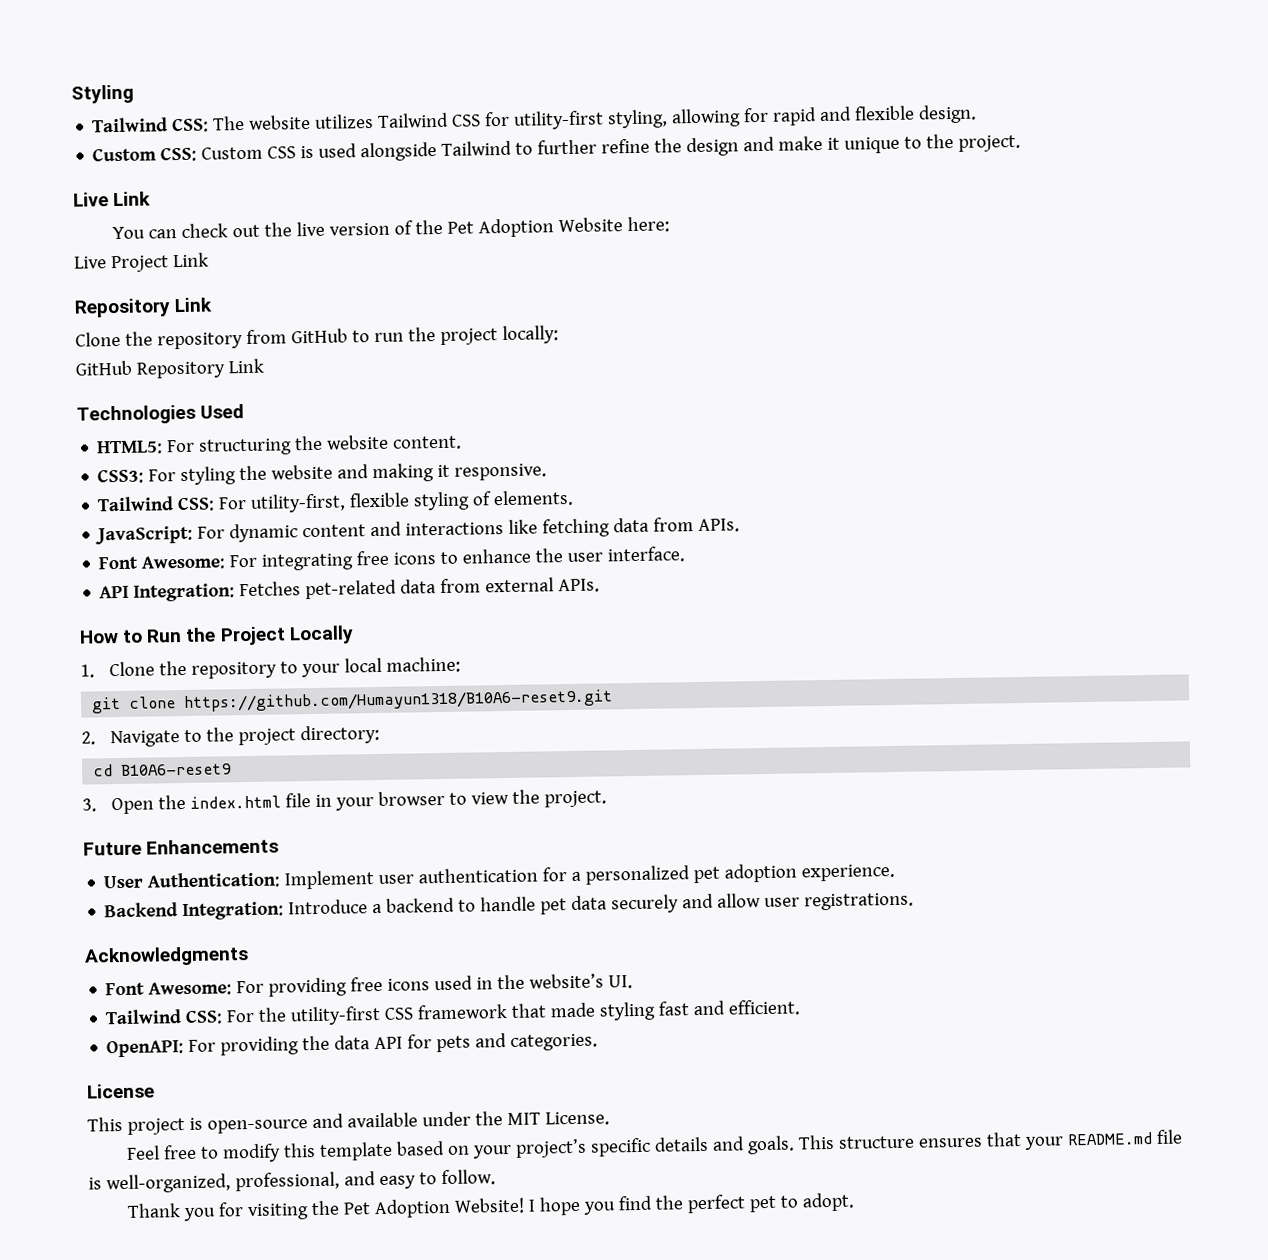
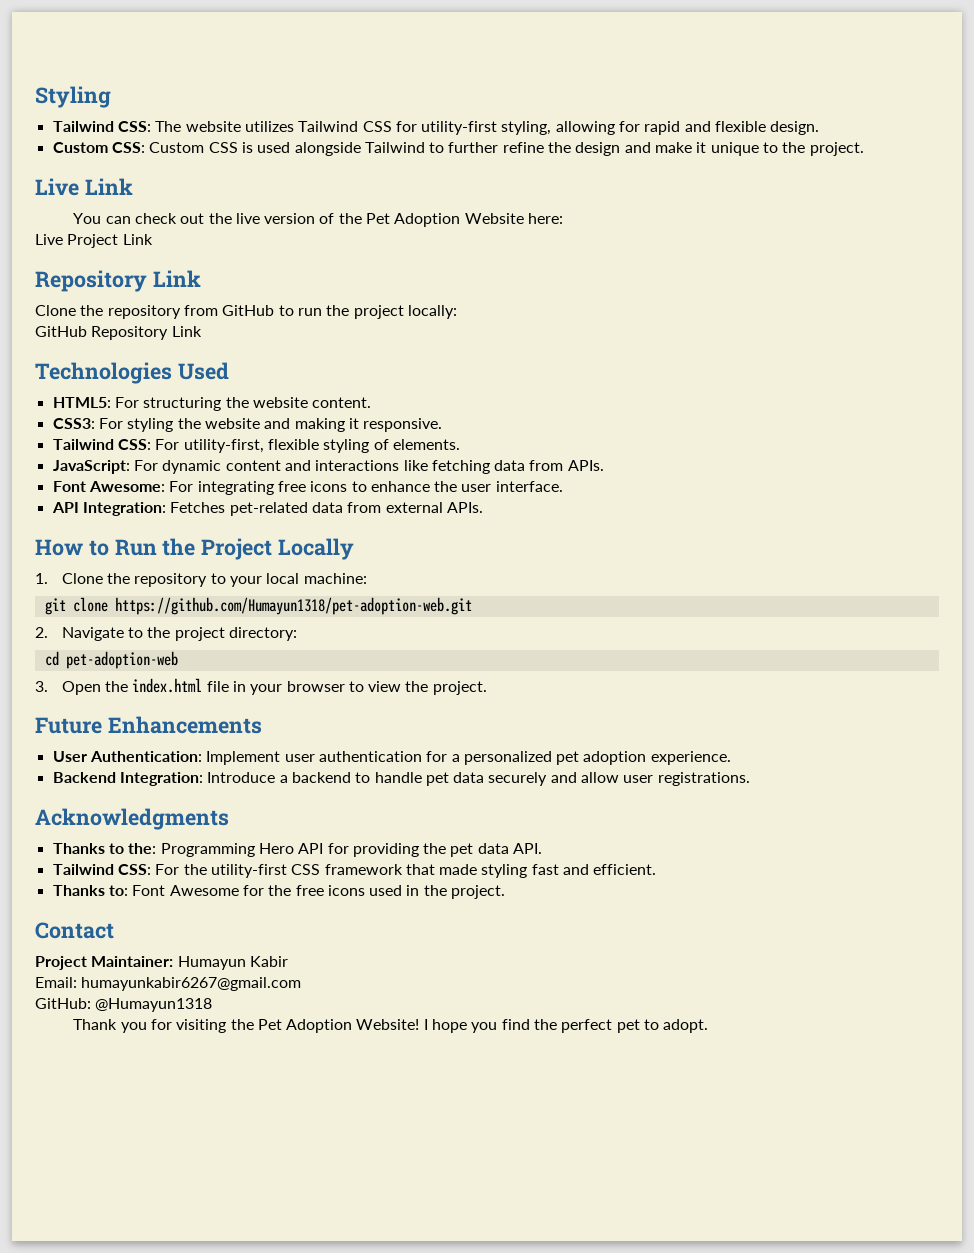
[183,689,614,712] https://github.com/Humayun1318/B10A6-reset9.git -> [114,597,472,615] https://github.com/Humayun1318/pet-adoption-web.git
[121,763,233,776] B10A6-reset9 -> [65,651,178,669] pet-adoption-web
[105,973,634,997] Font Awesome: For providing free icons used in the website’s UI. -> [52,843,543,857] Thanks to the: Programming Hero API for providing the pet data API.
[106,1033,599,1058] [86,1083,155,1099] [87,1111,610,1135] [125,1129,1183,1163] [88,1169,496,1194] OpenAPI: For providing the data API for pets and categories. // License // This project is open-source and available under the MIT License. // Feel free to modify this template based on your project’s specific details and goals. This structure ensures that your README.md file is well-organized, professional, and easy to follow. -> [52,885,506,899] [35,922,114,939] [35,956,288,970] [35,977,302,991] [35,998,213,1012] Thanks to: Font Awesome for the free icons used in the project. // Contact // Project Maintainer: Humayun Kabir // Email: humayunkabir6267@gmail.com // GitHub: @Humayun1318

